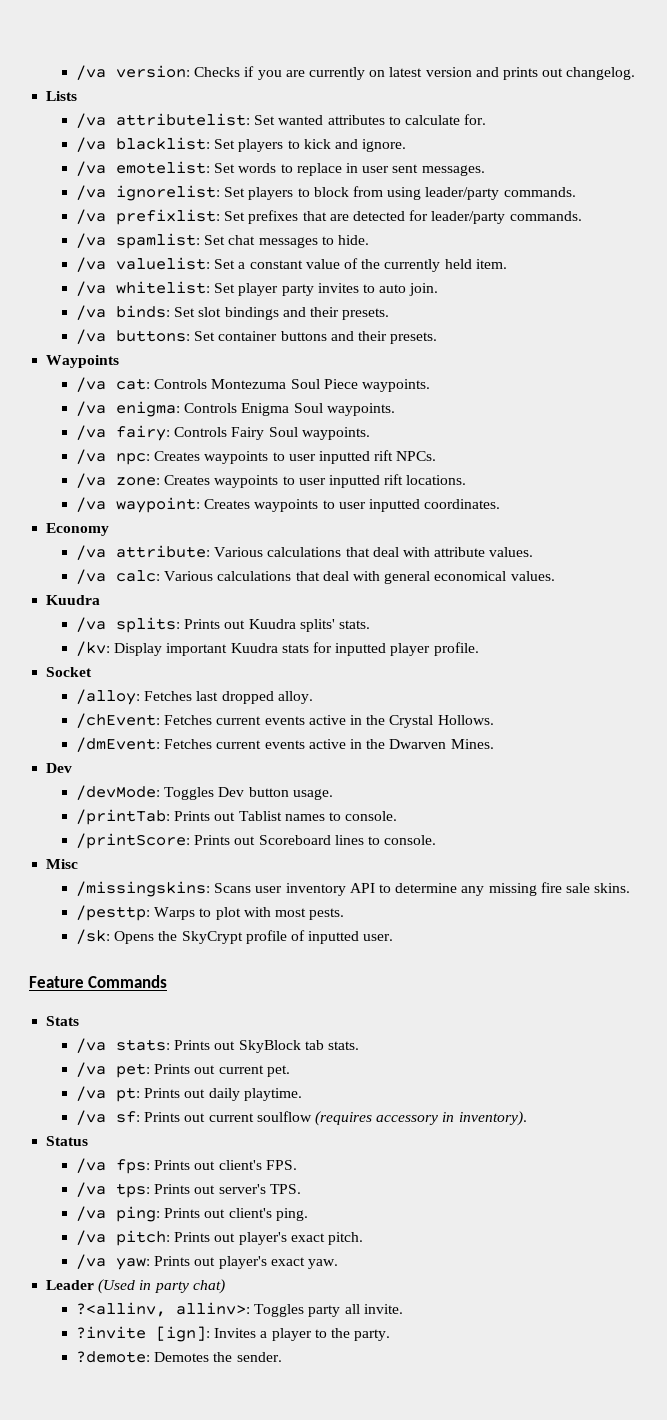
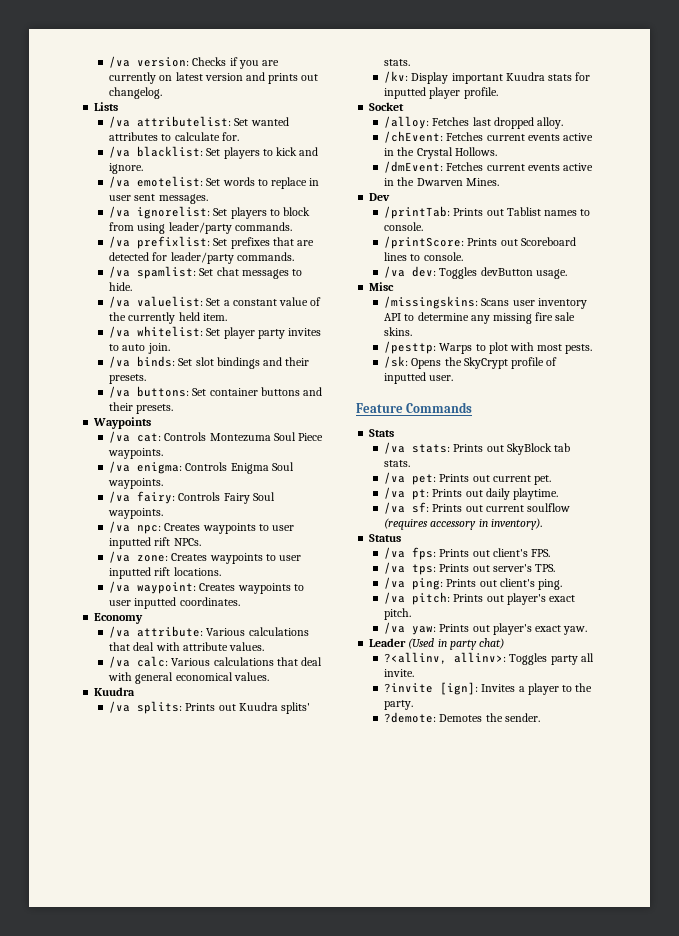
[76,785,333,800] // /devMode: Toggles Dev button usage. -> (391, 197) none
(437, 840) none -> [384,266,567,279] // /va dev: Toggles devButton usage.

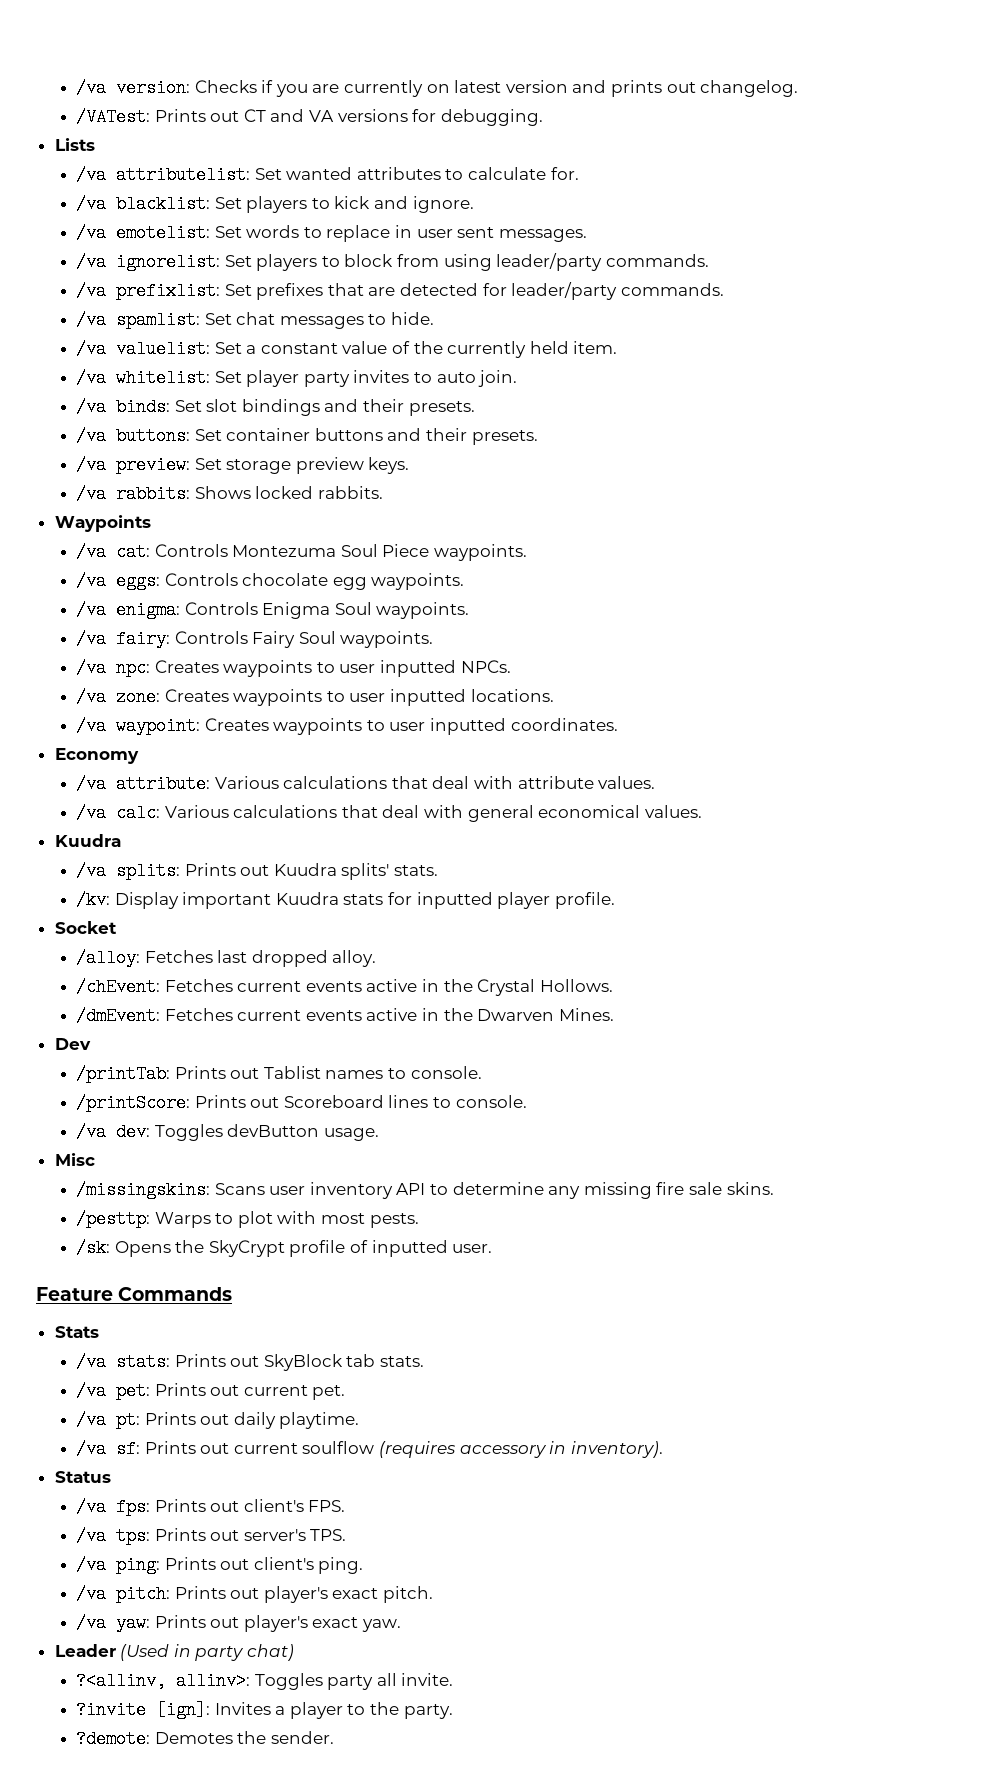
(163, 93) none -> [76,108,543,126] // /VATest: Prints out CT and VA versions for debugging.
(174, 409) none -> [76,456,410,474] [76,485,383,503] // /va preview: Set storage preview keys. // /va rabbits: Shows locked rabbits.
(164, 453) none -> [76,572,465,590] // /va eggs: Controls chocolate egg waypoints.
[154,537,171,546] rift -> (457, 668) none
[154,567,171,576] rift -> (467, 697) none

